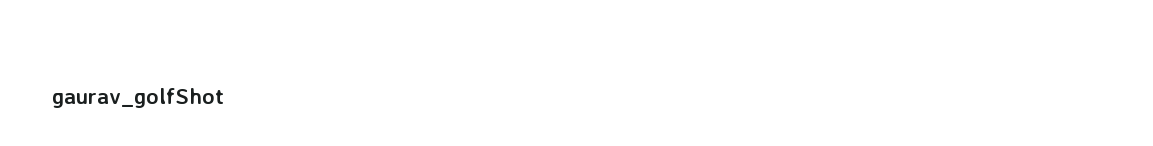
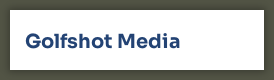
[52,88,224,108] gaurav_golfShot -> [25,33,182,49] Golfshot Media

